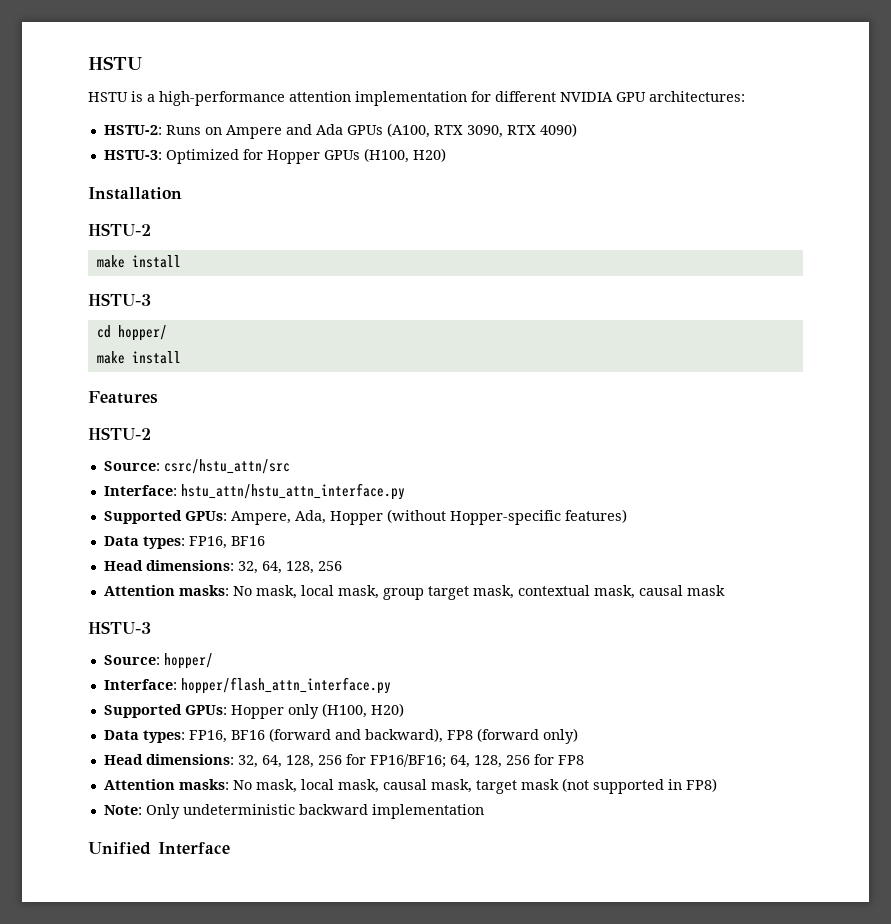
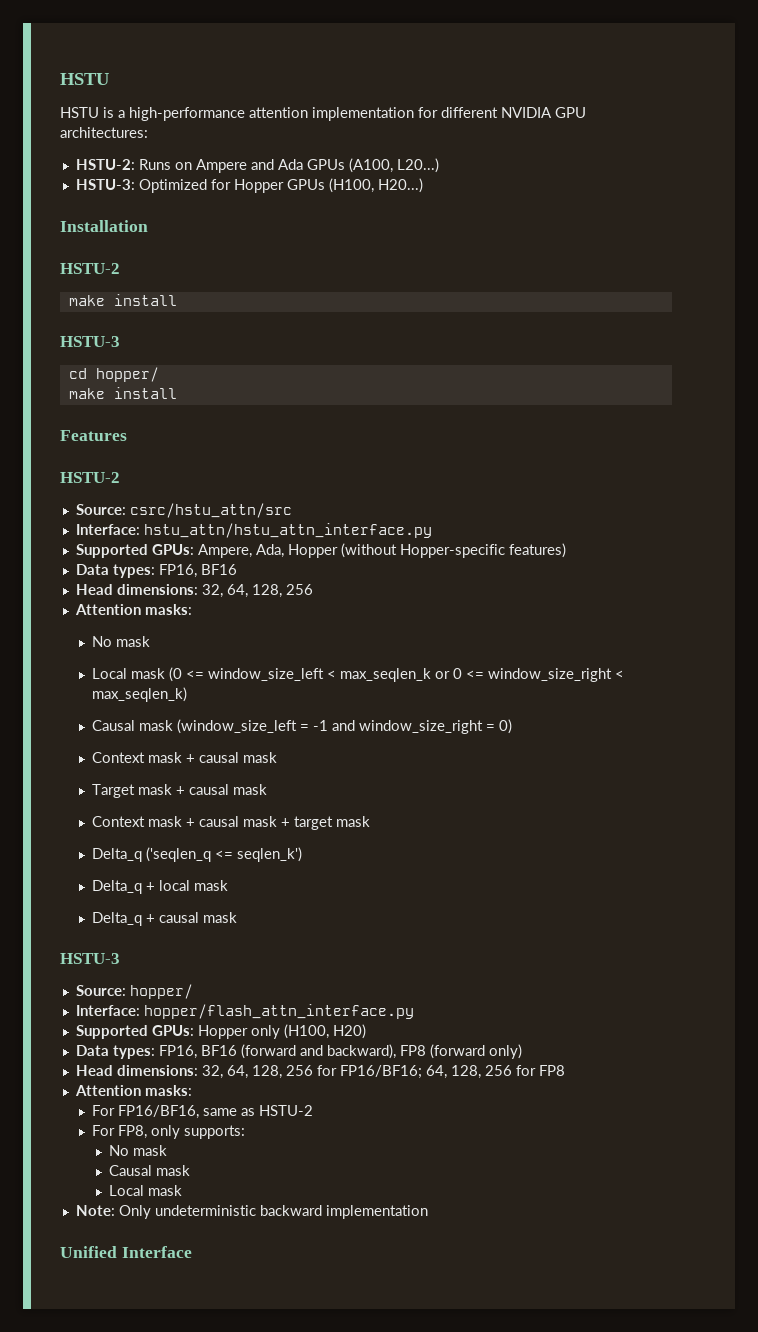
[433,123,577,138] RTX 3090, RTX 4090) -> [396,158,439,173] L20...)
[412,148,446,162] H20) -> [377,178,423,193] H20...)
[232,585,635,600] No mask, local mask, group target mask, contextual mask, -> [92,636,151,647] [92,667,625,682] [92,687,188,702] [92,719,513,734] [92,752,278,763] [92,784,268,798] [92,816,371,830] [92,847,303,862] [92,880,229,894] [92,912,156,926] // No mask // Local mask (0 <= window_size_left < max_seqlen_k or 0 <= window_size_right < max_seqlen_k) // Causal mask (window_size_left = -1 and window_size_right = 0) // Context mask + causal mask // Target mask + causal mask // Context mask + causal mask + target mask // Delta_q ('seqlen_q <= seqlen_k') // Delta_q + local mask // Delta_q +
[232,778,717,794] No mask, local mask, causal mask, target mask (not supported in FP8) -> [92,1105,314,1119] [92,1125,246,1139] [108,1145,167,1156] [108,1165,190,1176] [108,1185,182,1196] // For FP16/BF16, same as HSTU-2 // For FP8, only supports: // No mask // Causal mask // Local mask

